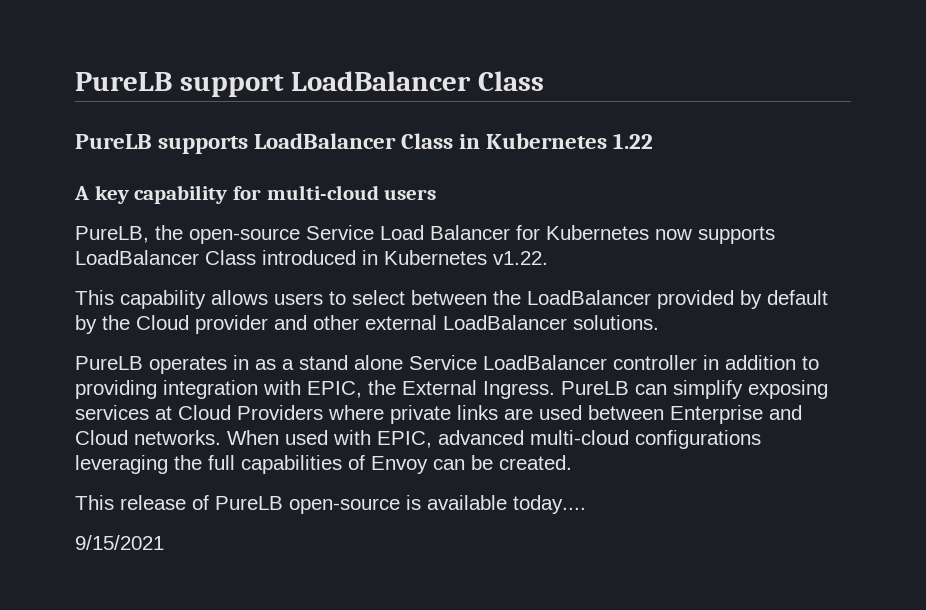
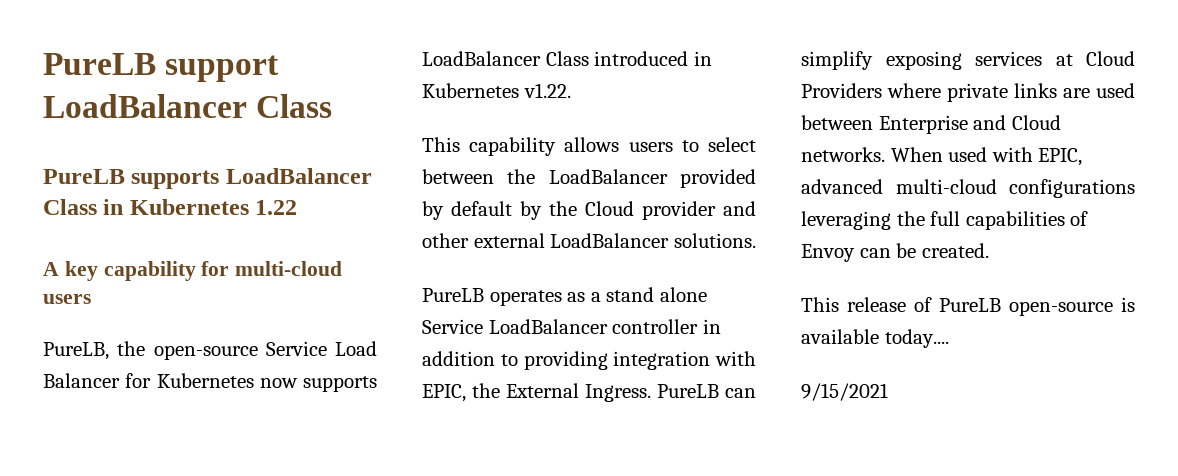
[233,355,249,370] in -> (562, 298) none

